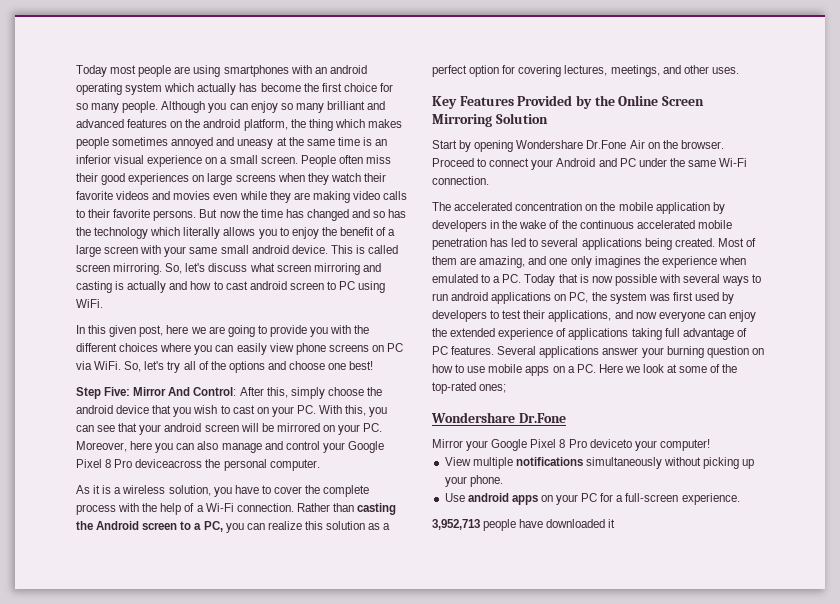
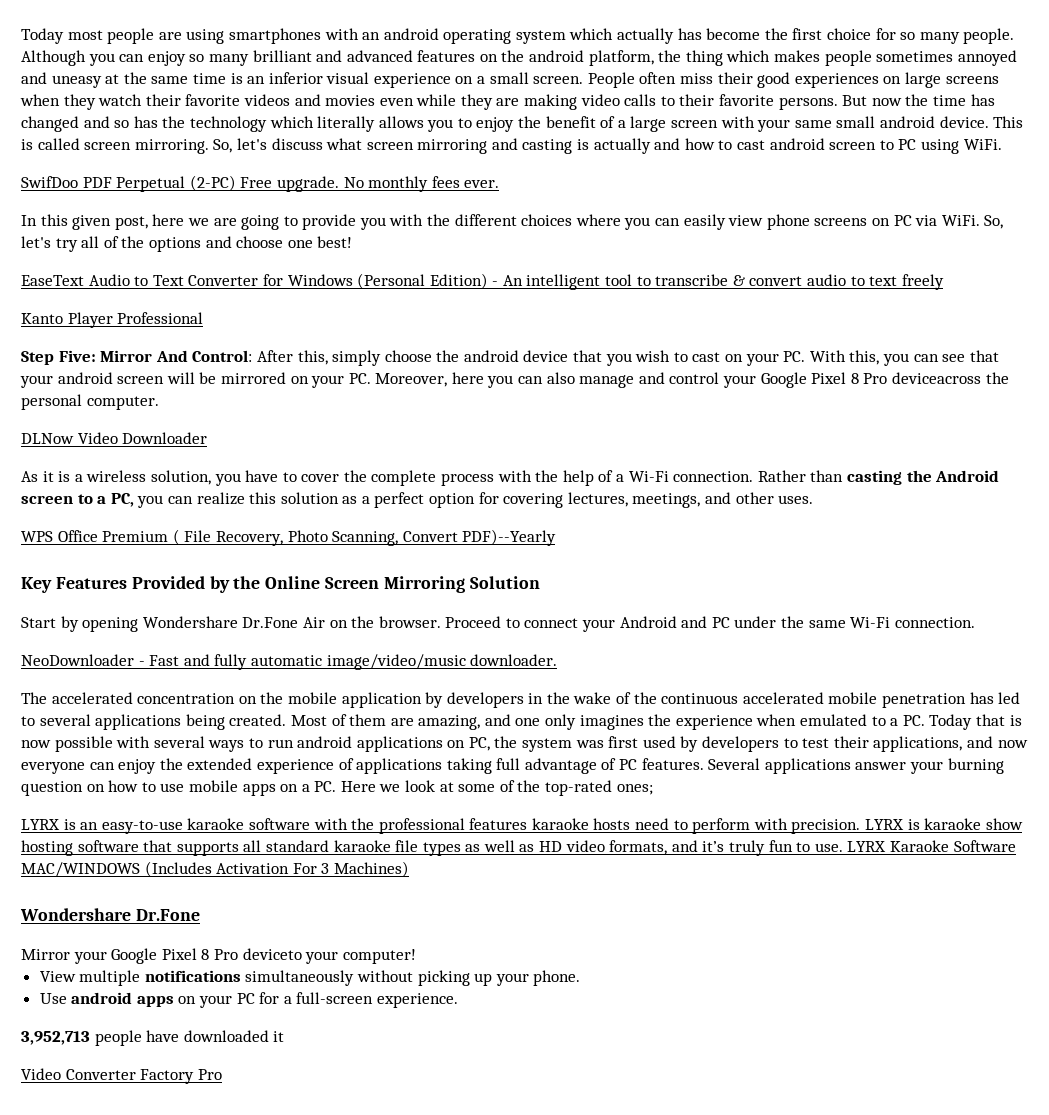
(103, 303) none -> [21,175,500,192] // SwifDoo PDF Perpetual (2-PC) Free upgrade. No monthly fees ever.
(374, 365) none -> [21,273,944,290] [21,312,204,328] // EaseText Audio to Text Converter for Windows (Personal Edition) - An intelligent tool to transcribe & convert audio to text freely // Kanto Player Professional
(320, 465) none -> [21,432,208,444] // DLNow Video Downloader
(739, 70) none -> [21,529,557,546] // WPS Office Premium ( File Recovery, Photo Scanning, Convert PDF)--Yearly
(489, 180) none -> [21,654,558,670] // NeoDownloader - Fast and fully automatic image/video/music downloader.
(507, 388) none -> [21,818,1023,834] [21,840,1016,856] [21,861,409,877] // LYRX is an easy-to-use karaoke software with the professional features karaoke hosts need to perform with precision. LYRX is karaoke show hosting software that supports all standard karaoke file types as well as HD video formats, and it’s truly fun to use. LYRX Karaoke Software MAC/WINDOWS (Includes Activation For 3 Machines)
(616, 523) none -> [21,1068,222,1084] // Video Converter Factory Pro

